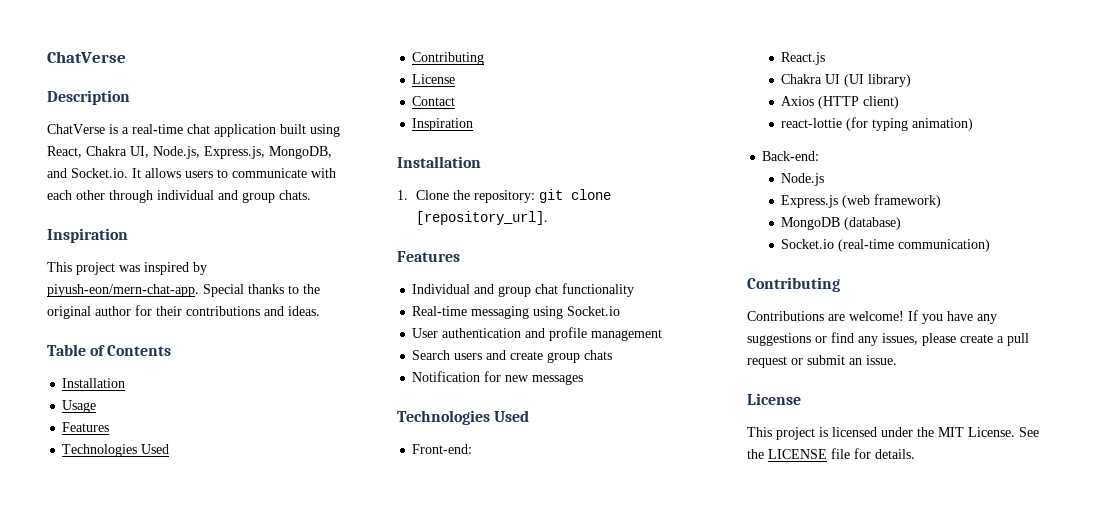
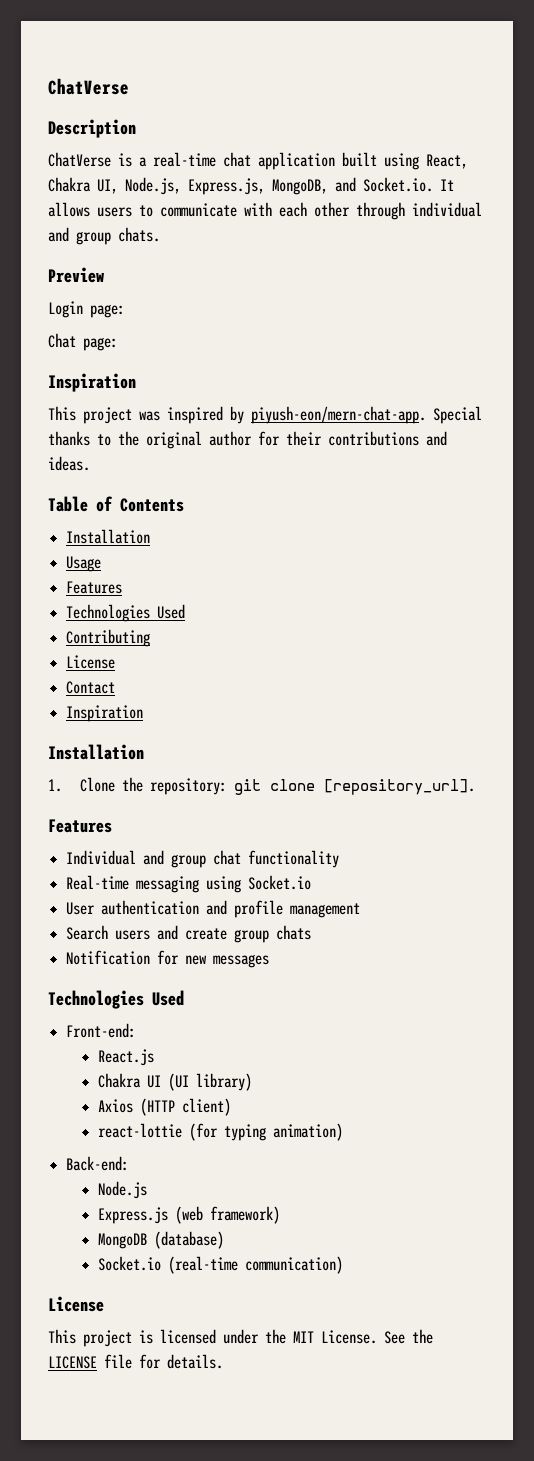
(311, 195) none -> [48,267,104,283] [48,301,125,318] [48,333,118,351] // Preview // Login page: // Chat page:
[747,277,840,292] [747,310,997,324] [747,332,1029,346] [747,355,897,368] // Contributing // Contributions are welcome! If you have any suggestions or find any issues, please create a pull request or submit an issue. -> (343, 1265) none

